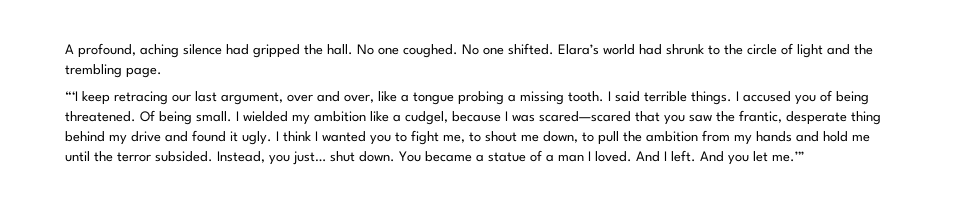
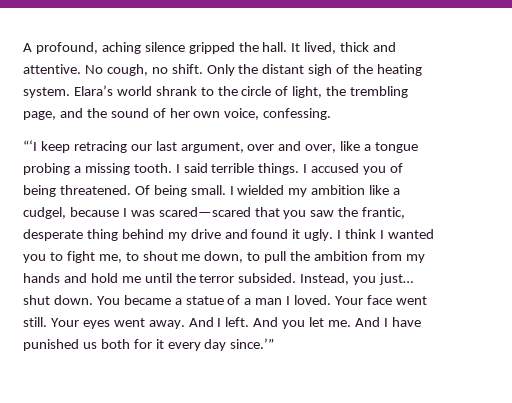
[226,44,249,55] had -> (185, 47) none
[357,43,873,58] [65,64,162,78] No one coughed. No one shifted. Elara’s world had shrunk to the circle of light and the trembling page. -> [291,42,397,54] [23,64,423,76] [23,85,409,98] [23,108,332,120] It lived, thick and attentive. No cough, no shift. Only the distant sigh of the heating system. Elara’s world shrank to the circle of light, the trembling page, and the sound of her own voice, confessing.
(632, 156) none -> [335,295,427,305] [23,317,185,329] Your face went still. Your eyes went away.
[772,151,805,162] me.’” -> [328,317,421,327] [23,338,275,351] me. And I have punished us both for it every day since.’”

